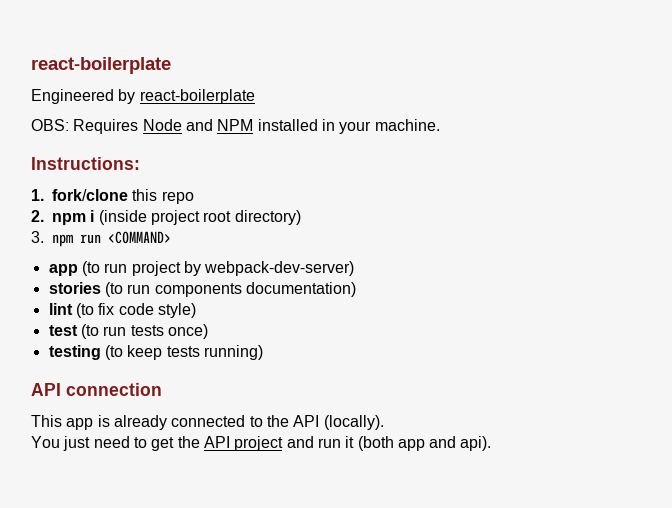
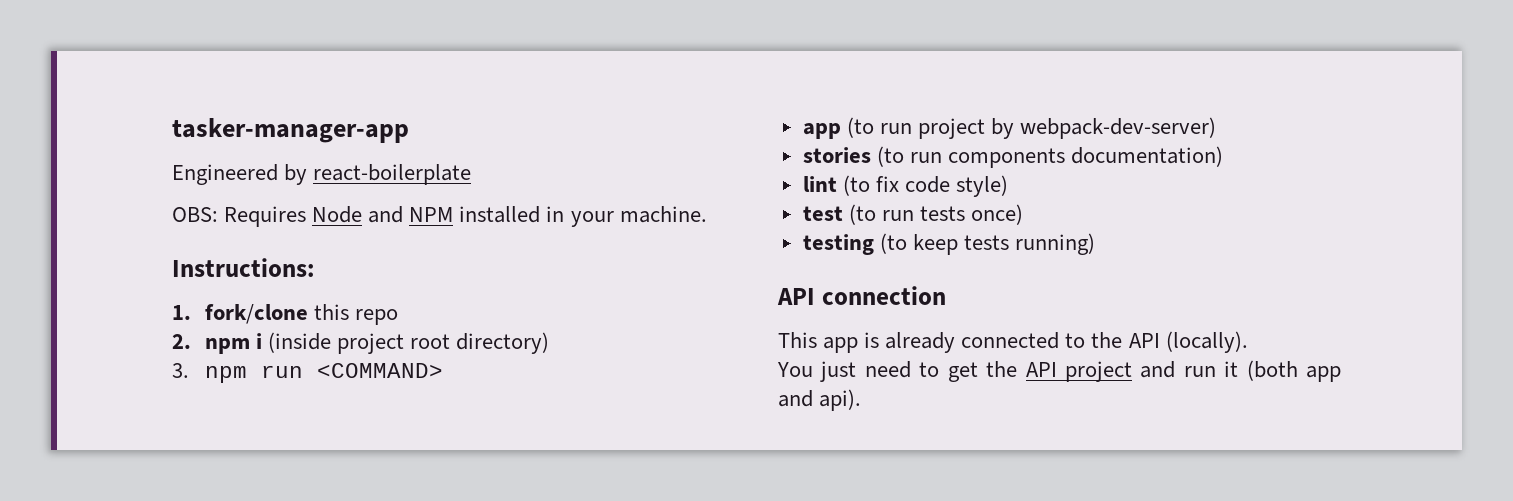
[31,57,171,74] react-boilerplate -> [172,118,409,143] tasker-manager-app

